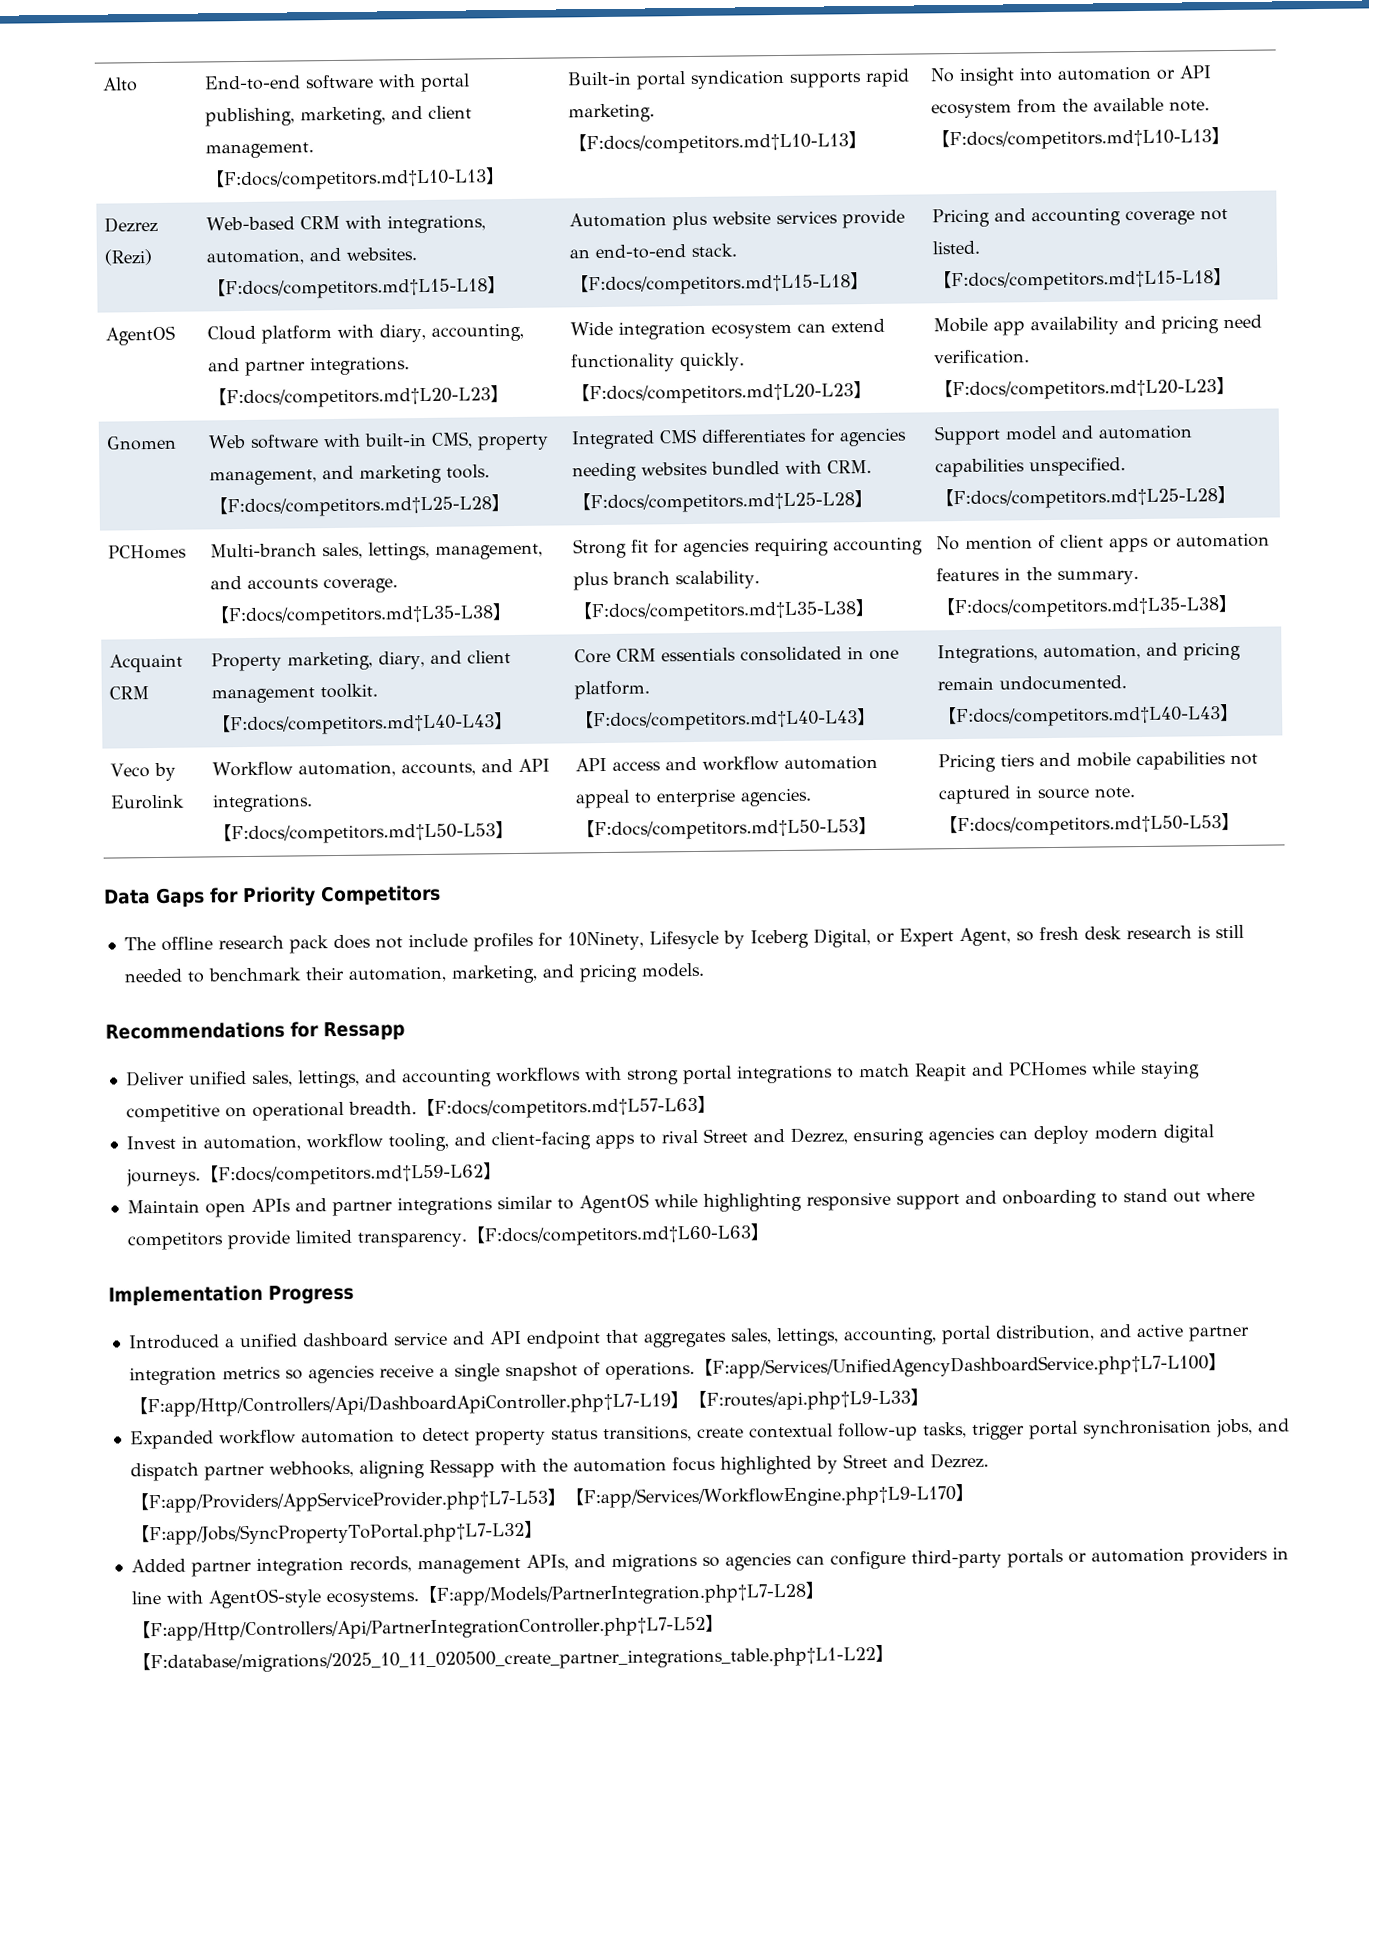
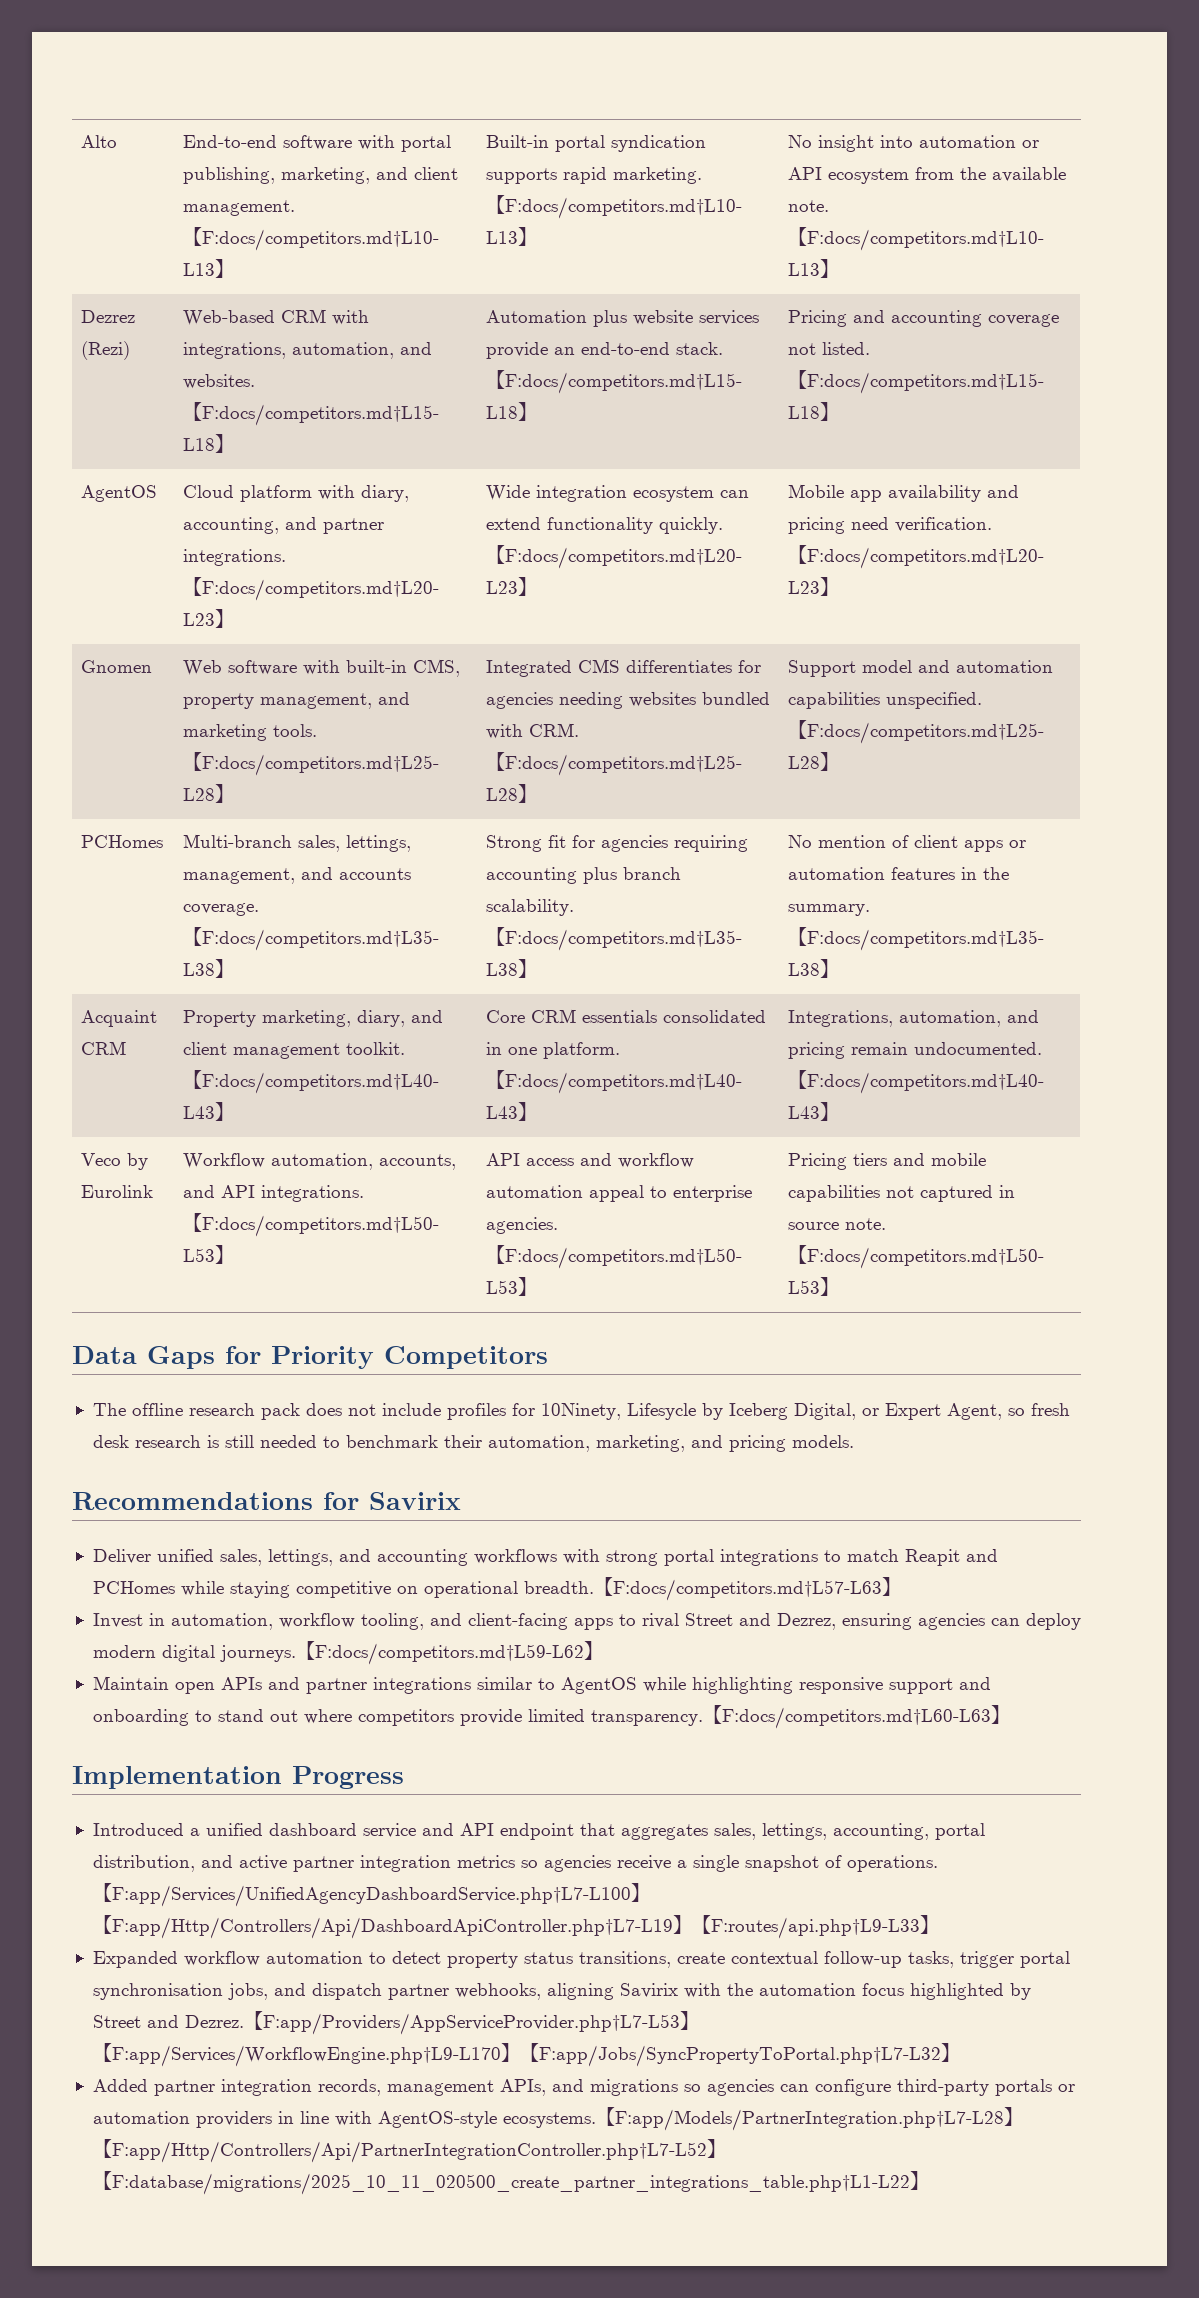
[323,1021,405,1041] Ressapp -> [369,1492,461,1510] Savirix
[428,1459,495,1479] Ressapp -> [619,1983,678,1998] Savirix

